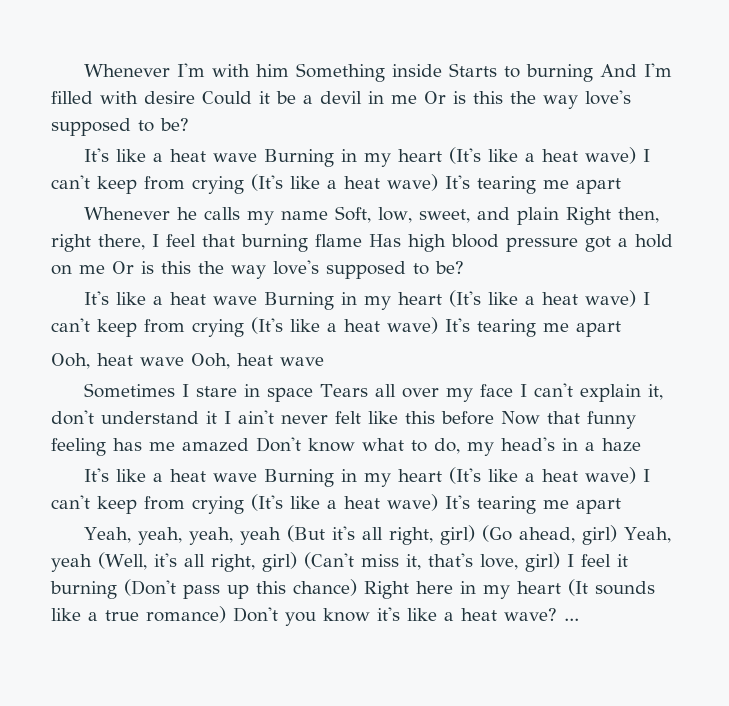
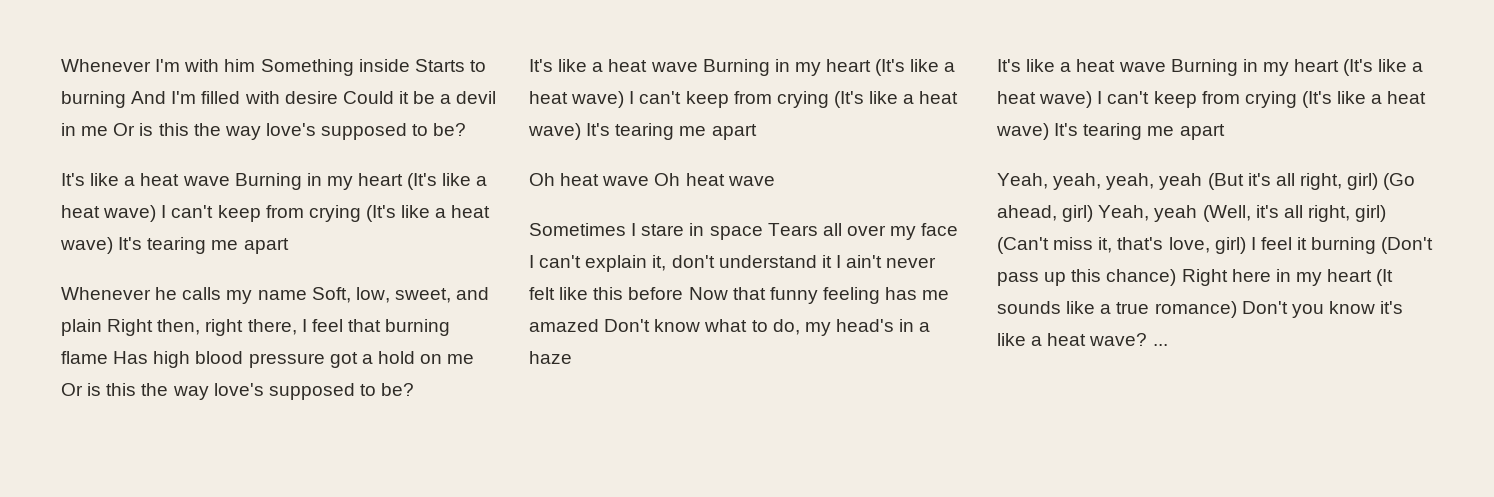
[51,353,230,369] Ooh, heat wave Ooh, -> [529,173,681,186] Oh heat wave Oh

